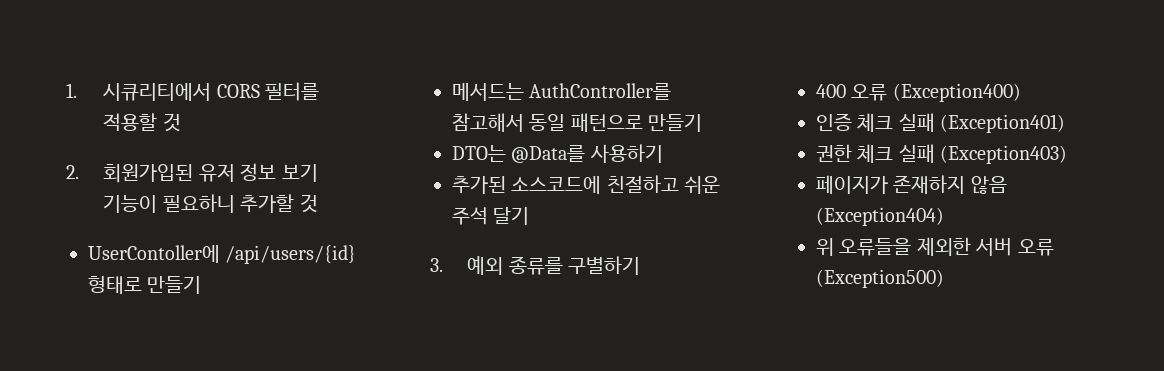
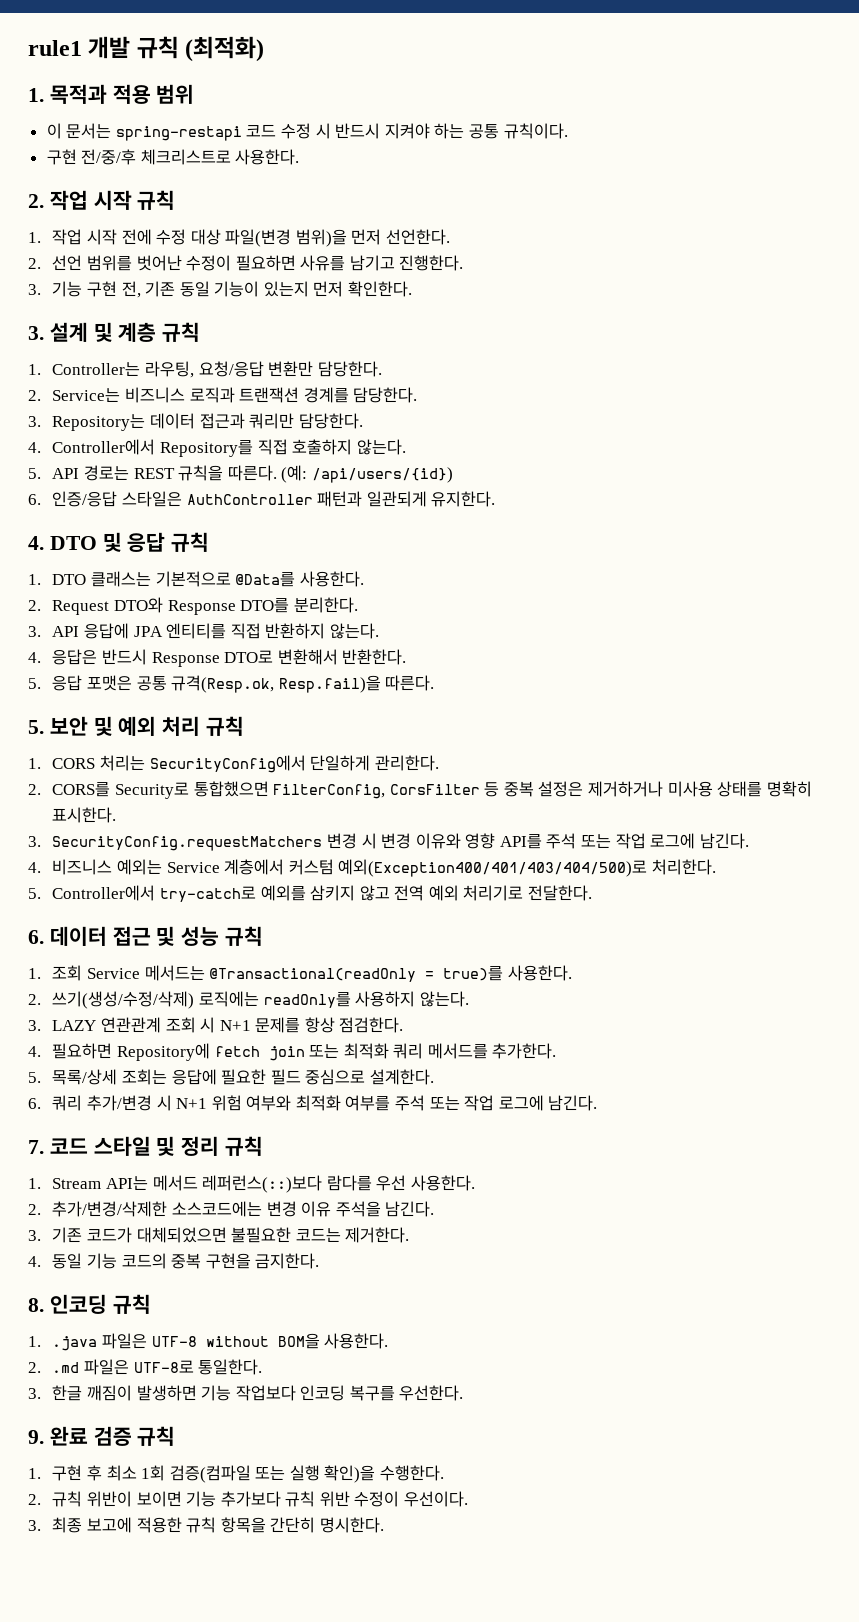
[66,82,320,101] [103,113,181,132] [66,163,318,183] [103,194,318,213] [88,245,357,264] [88,276,202,294] [452,83,672,101] [452,113,703,132] [452,144,663,163] [452,175,721,194] [452,207,530,225] [430,256,641,275] [816,83,1021,102] [816,113,1066,133] [816,144,1068,164] [816,175,1007,194] [816,207,944,226] [816,237,1054,256] [816,269,944,288] 1. 시큐리티에서 CORS 필터를 적용할 것 // 2. 회원가입된 유저 정보 보기 기능이 필요하니 추가할 것 // UserContoller에 /api/users/{id} 형태로 만들기 // 메서드는 AuthController를 참고해서 동일 패턴으로 만들기 // DTO는 @Data를 사용하기 // 추가된 소스코드에 친절하고 쉬운 주석 달기 // 3. 예외 종류를 구별하기 // 400 오류 (Exception400) // 인증 체크 실패 (Exception401) // 권한 체크 실패 (Exception403) // 페이지가 존재하지 않음 (Exception404) // 위 오류들을 제외한 서버 오류 (Exception500) -> [28,36,265,62] [28,84,195,104] [46,123,568,141] [46,149,300,165] [28,190,176,210] [28,229,451,247] [28,255,464,271] [28,281,413,298] [28,322,201,342] [28,361,382,378] [28,387,418,403] [28,413,363,431] [28,439,406,457] [28,465,453,483] [28,491,496,507] [28,532,210,552] [28,571,364,587] [28,597,358,615] [28,623,379,639] [28,649,407,667] [28,675,435,693] [28,716,245,736] [28,755,439,773] [28,781,812,799] [52,807,117,823] [28,833,749,851] [28,859,716,877] [28,885,593,902] [28,926,264,946] [28,965,572,982] [28,991,469,1009] [28,1017,404,1033] [28,1043,557,1061] [28,1069,434,1085] [28,1095,598,1111] [28,1136,264,1156] [28,1175,475,1193] [28,1201,435,1217] [28,1227,410,1243] [28,1253,320,1269] [28,1294,151,1314] [28,1333,389,1351] [28,1359,263,1375] [28,1385,464,1401] [28,1426,176,1446] [28,1465,445,1483] [28,1491,469,1507] [28,1517,384,1533] rule1 개발 규칙 (최적화) // 1. 목적과 적용 범위 // 이 문서는 spring-restapi 코드 수정 시 반드시 지켜야 하는 공통 규칙이다. // 구현 전/중/후 체크리스트로 사용한다. // 2. 작업 시작 규칙 // 1. 작업 시작 전에 수정 대상 파일(변경 범위)을 먼저 선언한다. // 2. 선언 범위를 벗어난 수정이 필요하면 사유를 남기고 진행한다. // 3. 기능 구현 전, 기존 동일 기능이 있는지 먼저 확인한다. // 3. 설계 및 계층 규칙 // 1. Controller는 라우팅, 요청/응답 변환만 담당한다. // 2. Service는 비즈니스 로직과 트랜잭션 경계를 담당한다. // 3. Repository는 데이터 접근과 쿼리만 담당한다. // 4. Controller에서 Repository를 직접 호출하지 않는다. // 5. API 경로는 REST 규칙을 따른다. (예: /api/users/{id}) // 6. 인증/응답 스타일은 AuthController 패턴과 일관되게 유지한다. // 4. DTO 및 응답 규칙 // 1. DTO 클래스는 기본적으로 @Data를 사용한다. // 2. Request DTO와 Response DTO를 분리한다. // 3. API 응답에 JPA 엔티티를 직접 반환하지 않는다. // 4. 응답은 반드시 Response DTO로 변환해서 반환한다. // 5. 응답 포맷은 공통 규격(Resp.ok, Resp.fail)을 따른다. // 5. 보안 및 예외 처리 규칙 // 1. CORS 처리는 SecurityConfig에서 단일하게 관리한다. // 2. CORS를 Security로 통합했으면 FilterConfig, CorsFilter 등 중복 설정은 제거하거나 미사용 상태를 명확히 표시한다. // 3. SecurityConfig.requestMatchers 변경 시 변경 이유와 영향 API를 주석 또는 작업 로그에 남긴다. // 4. 비즈니스 예외는 Service 계층에서 커스텀 예외(Exception400/401/403/404/500)로 처리한다. // 5. Controller에서 try-catch로 예외를 삼키지 않고 전역 예외 처리기로 전달한다. // 6. 데이터 접근 및 성능 규칙 // 1. 조회 Service 메서드는 @Transactional(readOnly = true)를 사용한다. // 2. 쓰기(생성/수정/삭제) 로직에는 readOnly를 사용하지 않는다. // 3. LAZY 연관관계 조회 시 N+1 문제를 항상 점검한다. // 4. 필요하면 Repository에 fetch join 또는 최적화 쿼리 메서드를 추가한다. // 5. 목록/상세 조회는 응답에 필요한 필드 중심으로 설계한다. // 6. 쿼리 추가/변경 시 N+1 위험 여부와 최적화 여부를 주석 또는 작업 로그에 남긴다. // 7. 코드 스타일 및 정리 규칙 // 1. Stream API는 메서드 레퍼런스(::)보다 람다를 우선 사용한다. // 2. 추가/변경/삭제한 소스코드에는 변경 이유 주석을 남긴다. // 3. 기존 코드가 대체되었으면 불필요한 코드는 제거한다. // 4. 동일 기능 코드의 중복 구현을 금지한다. // 8. 인코딩 규칙 // 1. .java 파일은 UTF-8 without BOM을 사용한다. // 2. .md 파일은 UTF-8로 통일한다. // 3. 한글 깨짐이 발생하면 기능 작업보다 인코딩 복구를 우선한다. // 9. 완료 검증 규칙 // 1. 구현 후 최소 1회 검증(컴파일 또는 실행 확인)을 수행한다. // 2. 규칙 위반이 보이면 기능 추가보다 규칙 위반 수정이 우선이다. // 3. 최종 보고에 적용한 규칙 항목을 간단히 명시한다.

